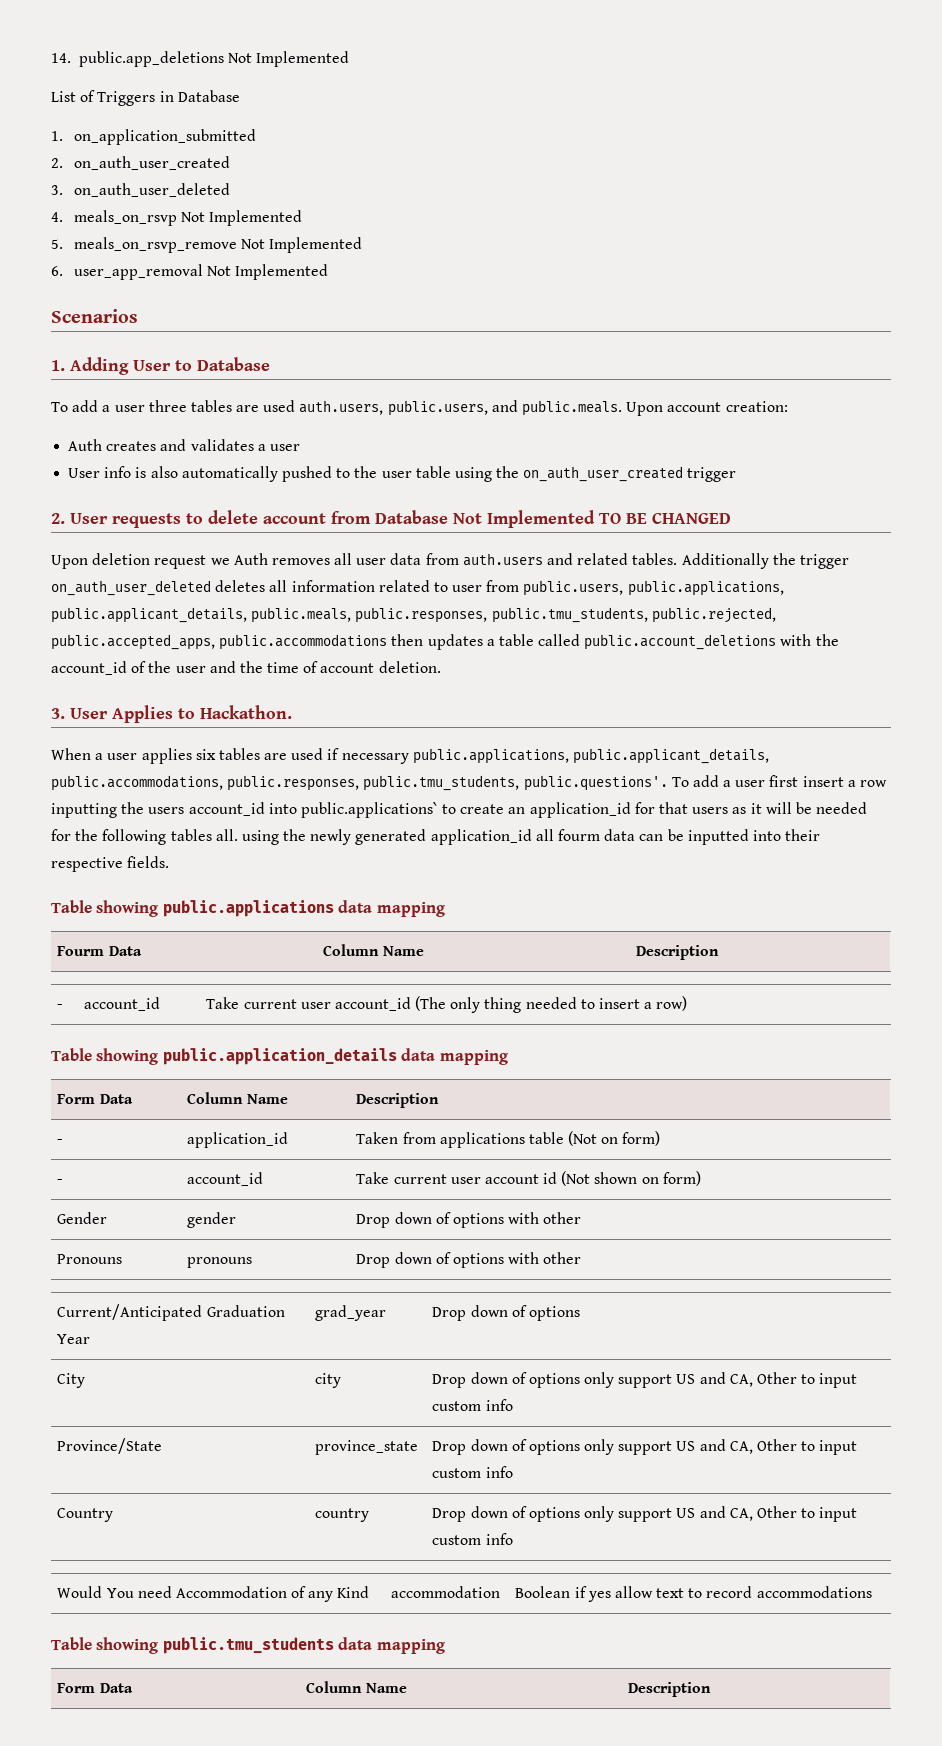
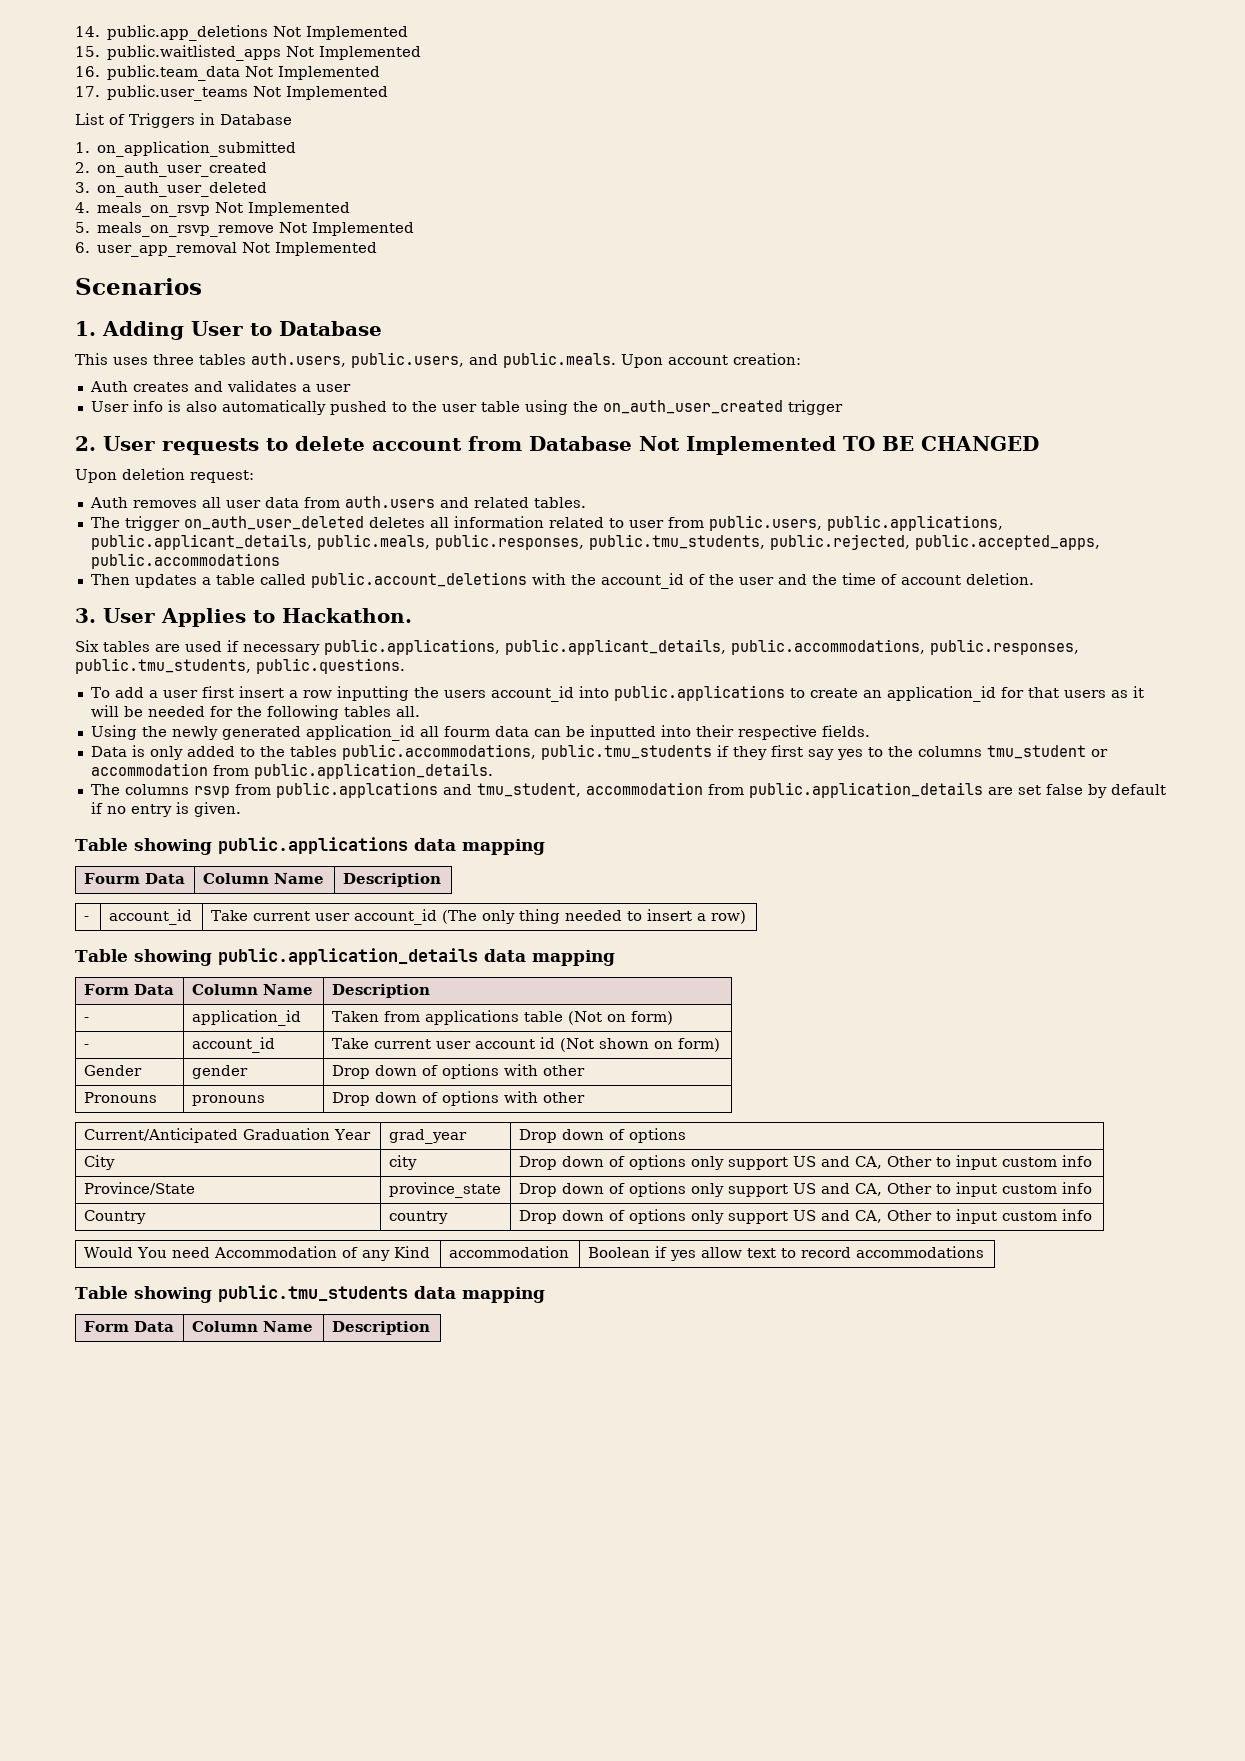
(350, 59) none -> [75,45,422,61] [75,65,381,81] [75,85,389,101] // 15. public.waitlisted_apps Not Implemented // 16. public.team_data Not Implemented // 17. public.user_teams Not Implemented
[51,400,296,412] To add a user three tables are used -> [75,353,246,365] This uses three tables
[154,555,230,569] request we -> [190,470,254,483] request: //
[681,553,796,569] Additionally the -> [90,517,120,528] // The
[391,634,424,646] then -> [90,574,130,585] // Then
[51,748,216,764] When a user applies six -> [75,640,99,652] Six
[523,775,668,791] public.questions'. -> [256,658,405,674] public.questions. //
[300,802,438,818] public.applications` -> [613,685,785,701] public.applications
[241,830,279,845] using -> [90,725,137,740] // Using
(170, 862) none -> [90,744,1108,760] [90,763,493,779] [90,782,1166,798] [90,802,241,817] // Data is only added to the tables public.accommodations, public.tmu_students if they first say yes to the columns tmu_student or accommodation from public.application_details. // The columns rsvp from public.applcations and tmu_student, accommodation from public.application_details are set false by default if no entry is given.

